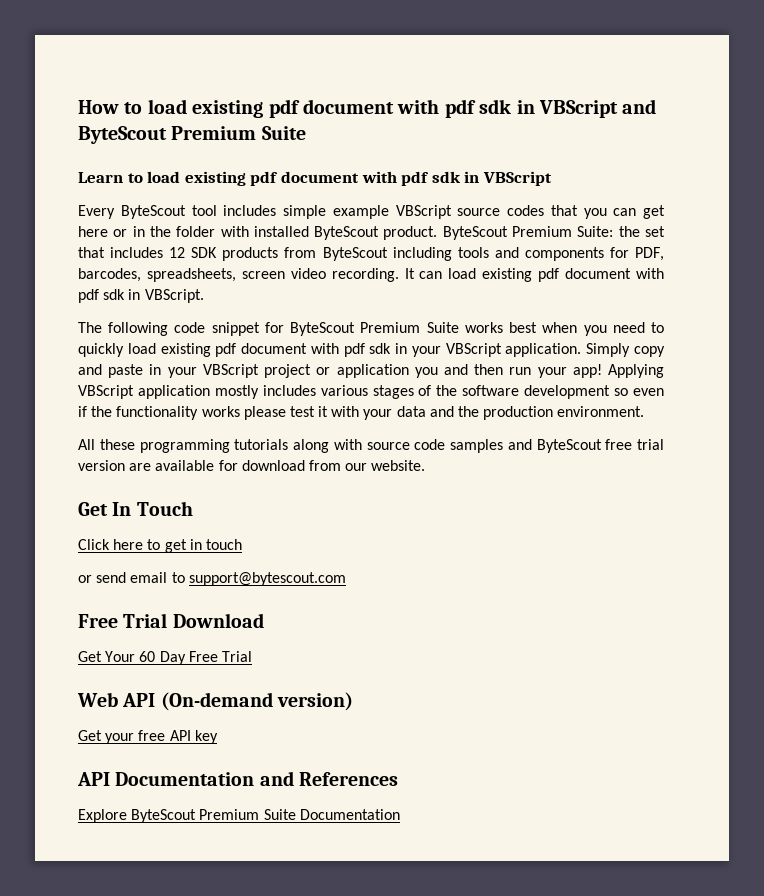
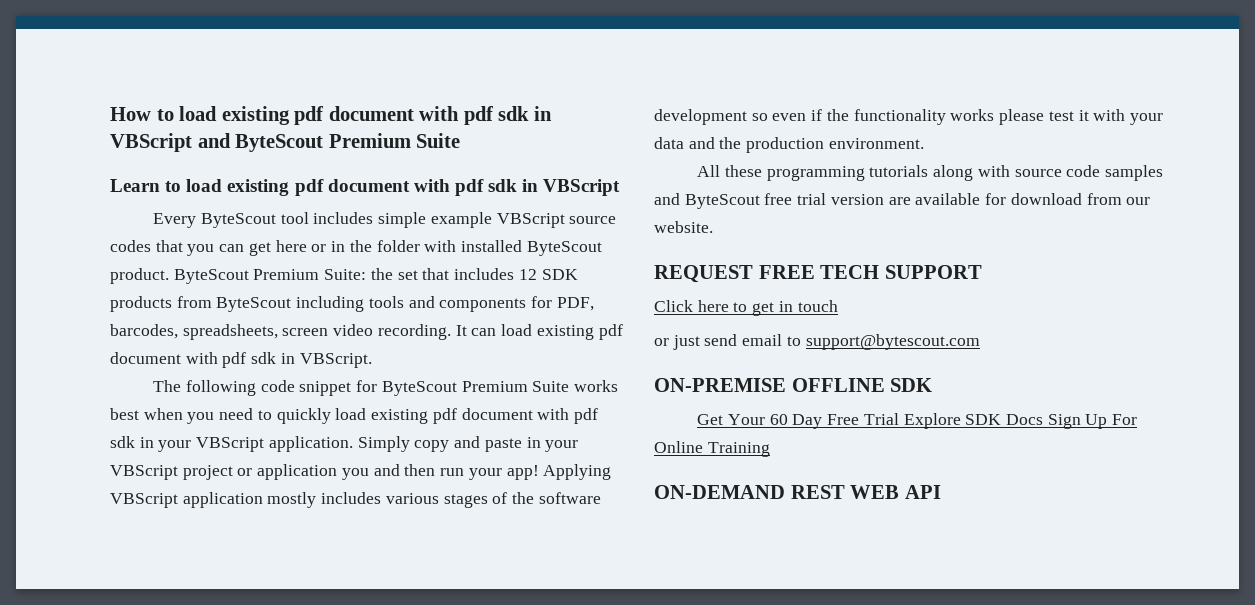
[78,501,193,516] Get In Touch -> [654,265,982,283] REQUEST FREE TECH SUPPORT
(92, 579) none -> [672,335,700,350] just
[78,613,264,628] Free Trial Download -> [654,378,933,392] ON-PREMISE OFFLINE SDK
[77,692,354,711] [78,730,218,744] [77,771,399,786] [78,809,400,823] // Web API (On-demand version) // Get your free API key // API Documentation and References // Explore ByteScout Premium Suite Documentation -> [903,413,1138,429] [654,441,770,457] [654,485,941,499] Explore SDK Docs Sign Up For Online Training // ON-DEMAND REST WEB API

